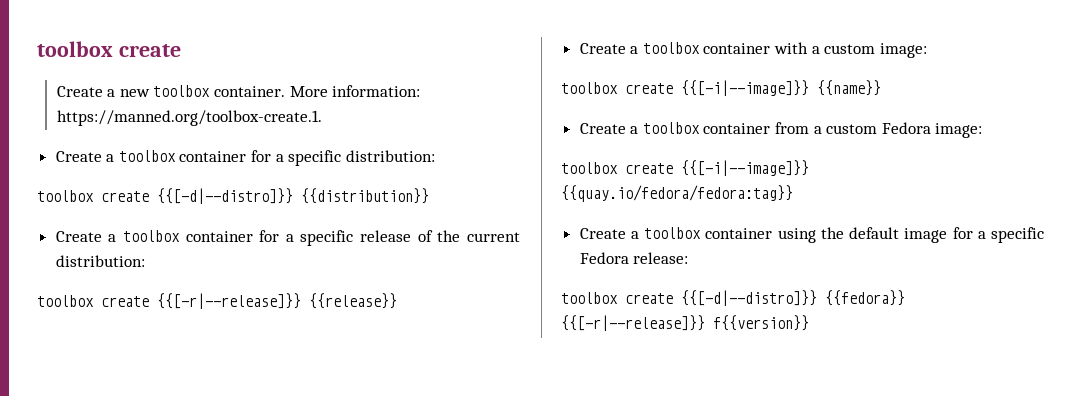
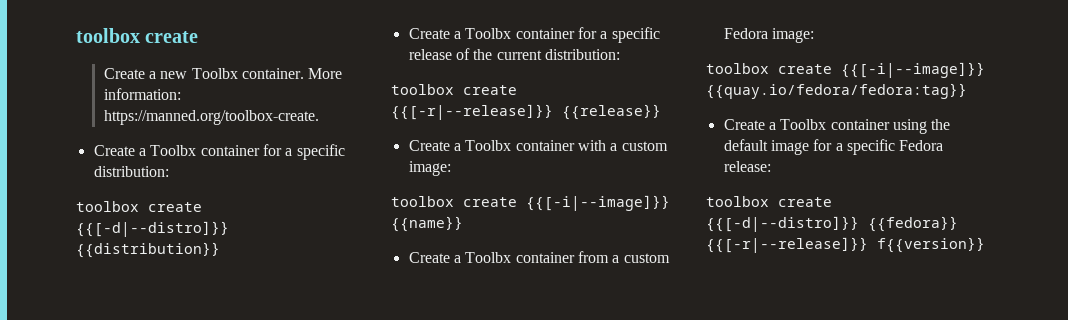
[153,85,211,97] toolbox -> [191,68,238,79] Toolbx
[56,110,322,126] [55,150,176,162] https://manned.org/toolbox-create.1. // Create a toolbox -> [103,110,319,125] [93,145,197,156] https://manned.org/toolbox-create. // Create a Toolbx
[122,230,180,242] toolbox -> [465,28,512,39] Toolbx
[642,42,700,54] toolbox -> [465,140,512,151] Toolbx
[642,122,700,134] toolbox -> [465,252,512,263] Toolbx
[644,227,702,239] toolbox -> [780,119,827,130] Toolbx

